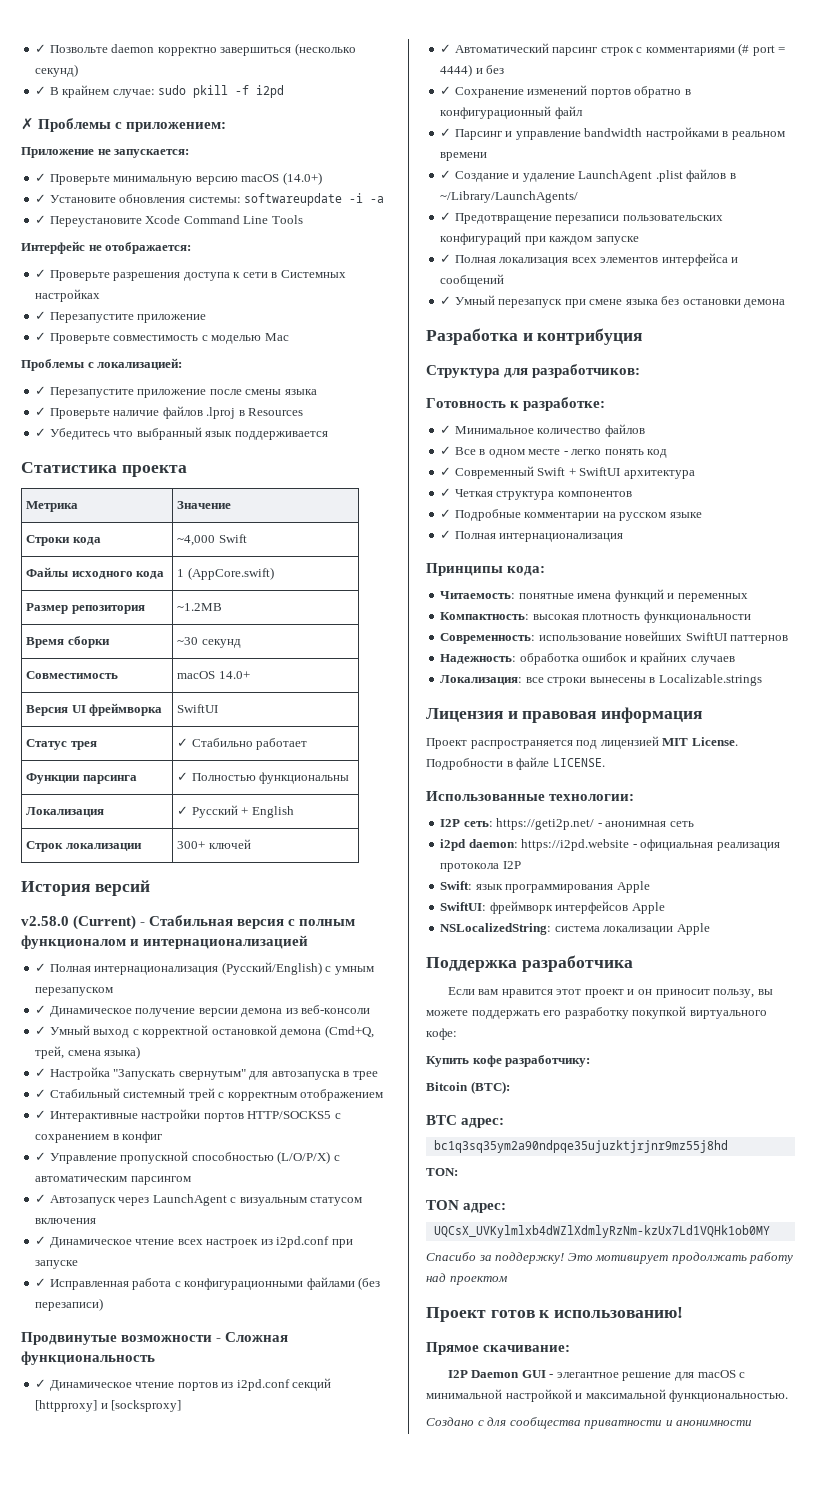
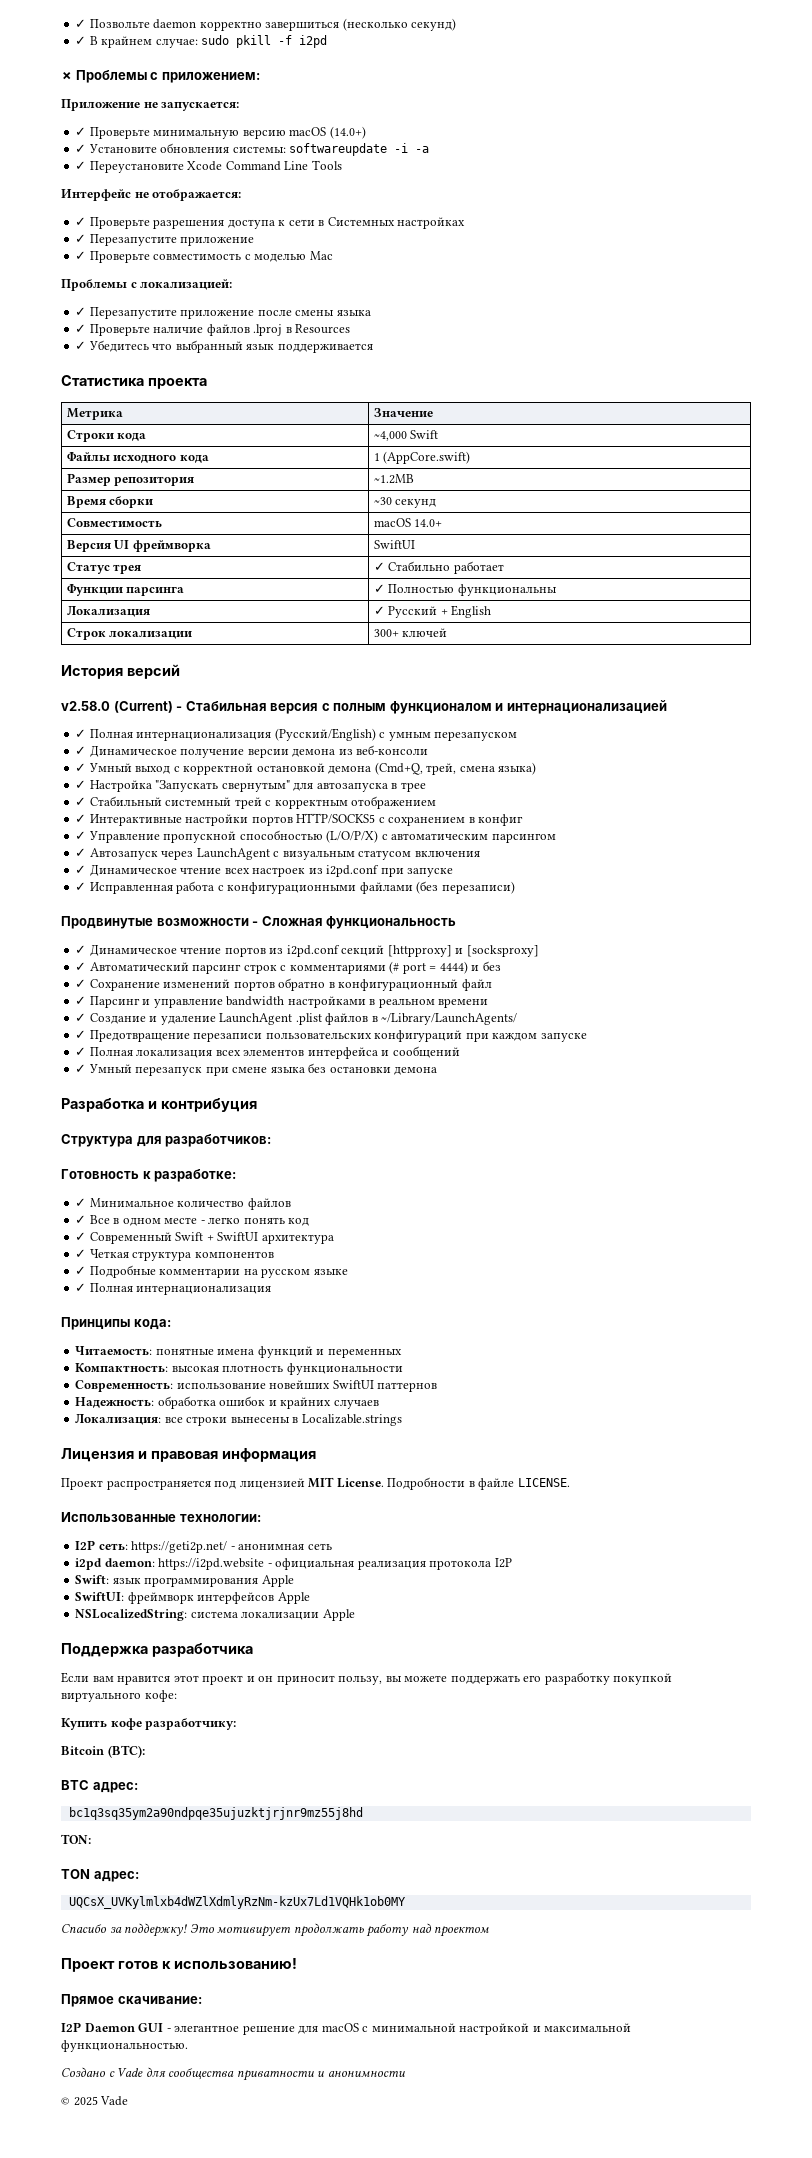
(484, 1423) none -> [117,2068,144,2077] Vade
(753, 1423) none -> [61,2096,129,2106] // © 2025 Vade

